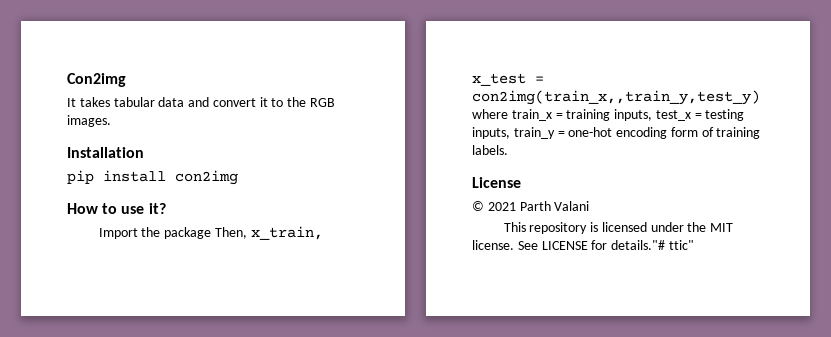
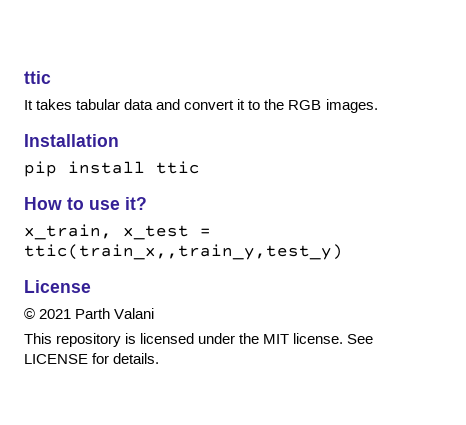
[67,73,126,87] Con2img -> [24,71,51,84] ttic
[175,170,238,185] con2img -> [156,161,200,174] ttic
[98,226,323,240] [472,73,544,86] [472,90,760,105] [472,109,745,121] [472,127,761,139] [472,145,508,155] Import the package Then, x_train, x_test = con2img(train_x,,train_y,test_y) where train_x = training inputs, test_x = testing inputs, train_y = one-hot encoding form of training labels. -> [24,224,211,240] [24,244,343,260] x_train, x_test = ttic(train_x,,train_y,test_y)
[611,240,694,250] details."# ttic" -> [113,353,160,364] details.

